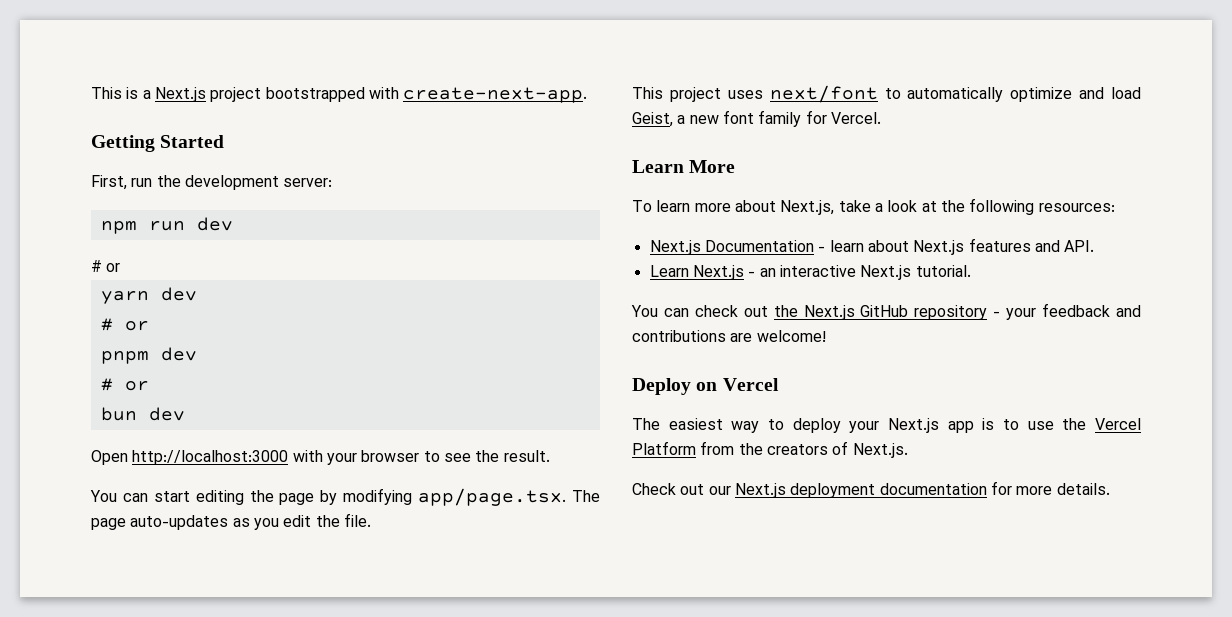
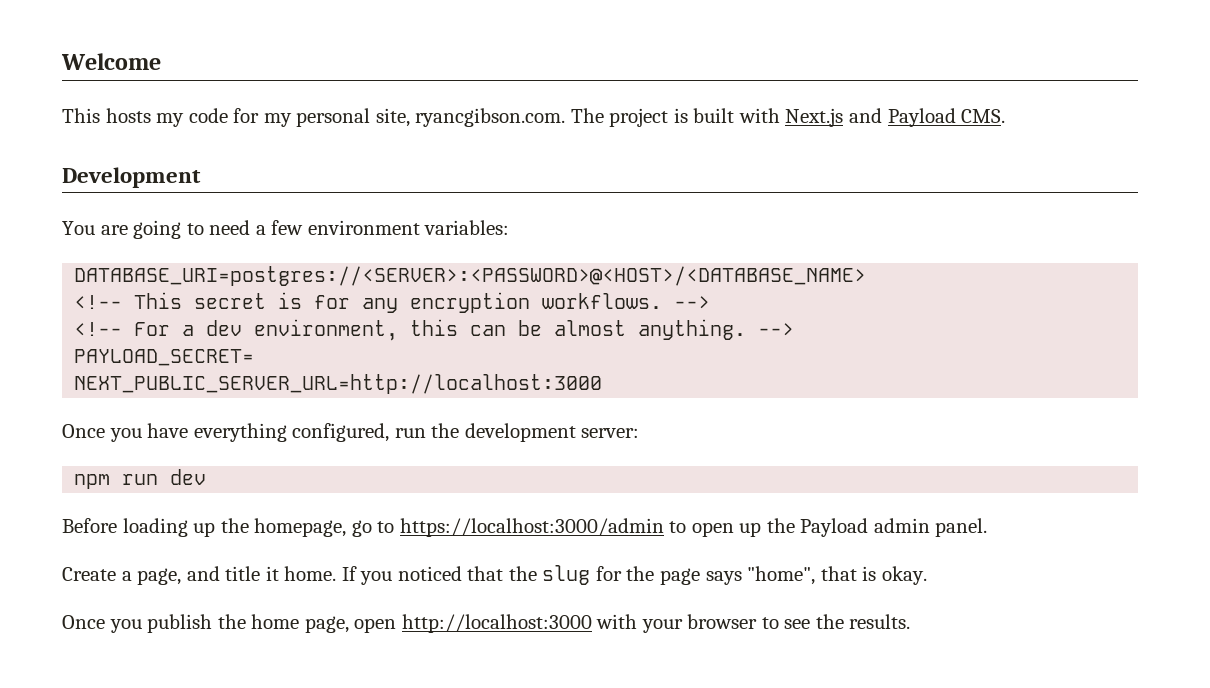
[91,87,588,103] [91,135,225,152] [91,175,127,190] This is a Next.js project bootstrapped with create-next-app. // Getting Started // First, -> [61,53,161,70] [62,108,1006,127] [62,167,201,188] [62,220,510,239] [74,266,867,286] [74,292,711,313] [74,319,795,341] [74,349,255,366] [74,374,603,394] [62,423,390,442] Welcome // This hosts my code for my personal site, ryancgibson.com. The project is built with Next.js and Payload CMS. // Development // You are going to need a few environment variables: // DATABASE_URI=postgres://<SERVER>:<PASSWORD>@<HOST>/<DATABASE_NAME> // <!-- This secret is for any encryption workflows. --> // <!-- For a dev environment, this can be almost anything. --> // PAYLOAD_SECRET= // NEXT_PUBLIC_SERVER_URL=http://localhost:3000 // Once you have everything configured,
[91,260,121,272] [100,287,197,304] [100,318,149,331] [100,347,197,364] [100,378,149,391] [100,407,185,421] [91,450,128,465] # or // yarn dev // # or // pnpm dev // # or // bun dev // Open -> [62,518,988,537] [62,565,927,585] [62,614,397,633] Before loading up the homepage, go to https://localhost:3000/admin to open up the Payload admin panel. // Create a page, and title it home. If you noticed that the slug for the page says "home", that is okay. // Once you publish the home page, open
[503,450,550,462] [90,488,600,506] [91,513,371,530] [632,85,1141,103] [632,110,881,127] [632,160,736,173] [632,198,1115,215] [649,238,1095,255] [649,265,971,280] [631,303,1141,320] [632,330,826,342] [632,378,779,395] [632,418,1141,433] [632,441,908,458] [632,481,1110,498] result. // You can start editing the page by modifying app/page.tsx. The page auto-updates as you edit the file. // This project uses next/font to automatically optimize and load Geist, a new font family for Vercel. // Learn More // To learn more about Next.js, take a look at the following resources: // Next.js Documentation - learn about Next.js features and API. // Learn Next.js - an interactive Next.js tutorial. // You can check out the Next.js GitHub repository - your feedback and contributions are welcome! // Deploy on Vercel // The easiest way to deploy your Next.js app is to use the Vercel Platform from the creators of Next.js. // Check out our Next.js deployment documentation for more details. -> [849,614,911,629] results.

